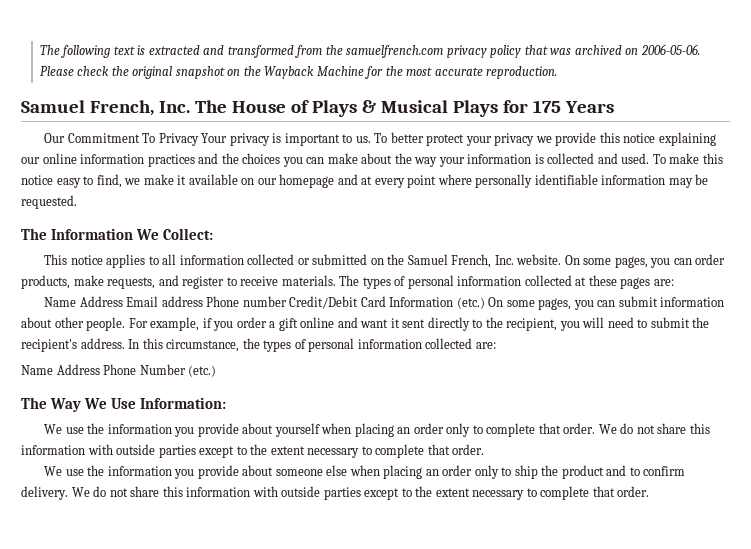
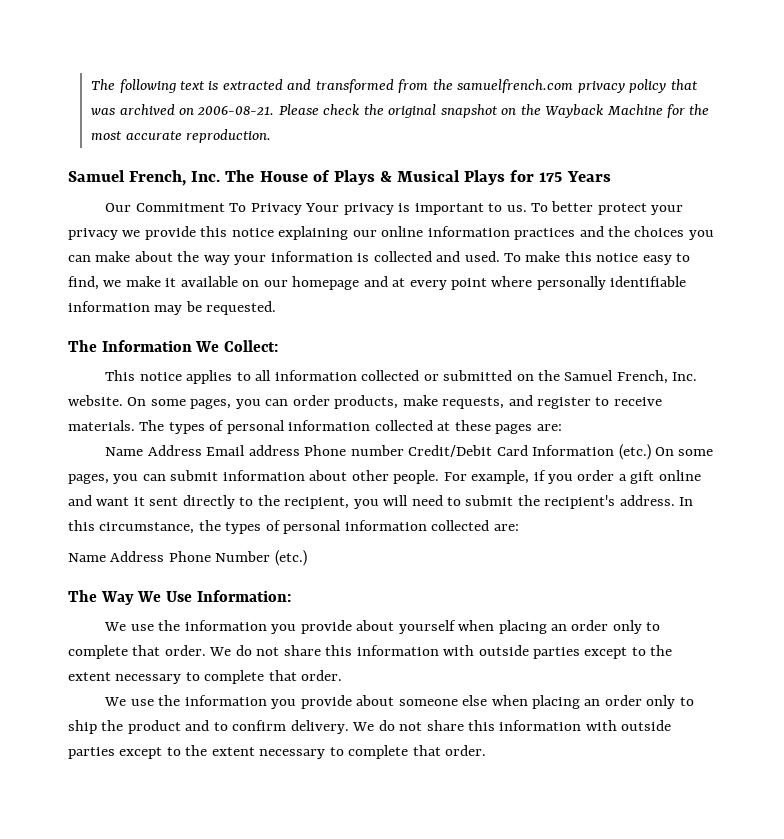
[640,44,700,55] 2006-05-06. -> [197,106,275,116] 2006-08-21.

